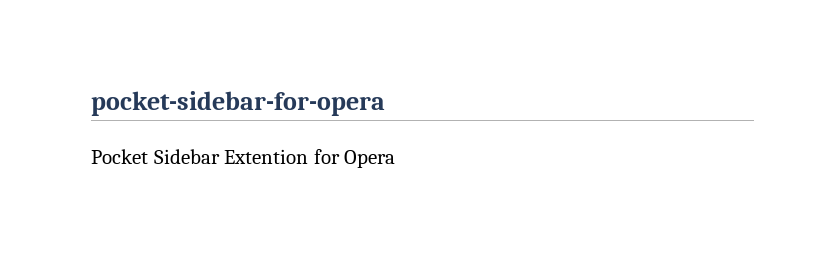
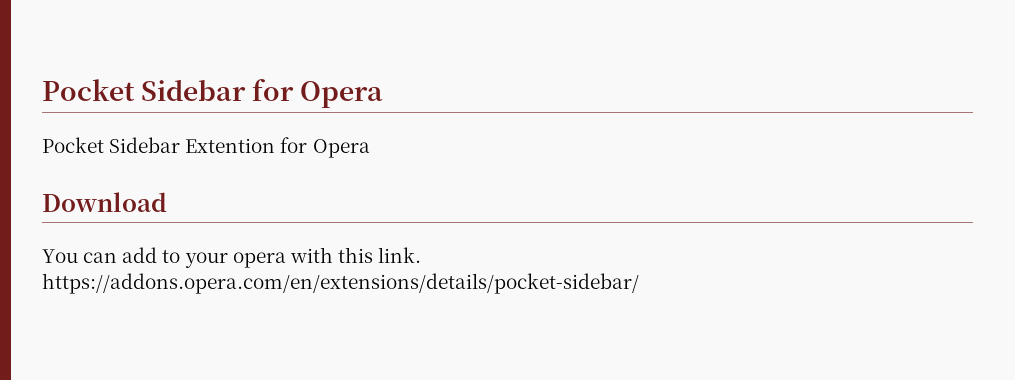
[91,91,385,116] pocket-sidebar-for-opera -> [42,79,384,108] Pocket Sidebar for Opera
(396, 159) none -> [42,192,167,212] [42,247,422,268] [42,273,639,294] // Download // You can add to your opera with this link. https://addons.opera.com/en/extensions/details/pocket-sidebar/

